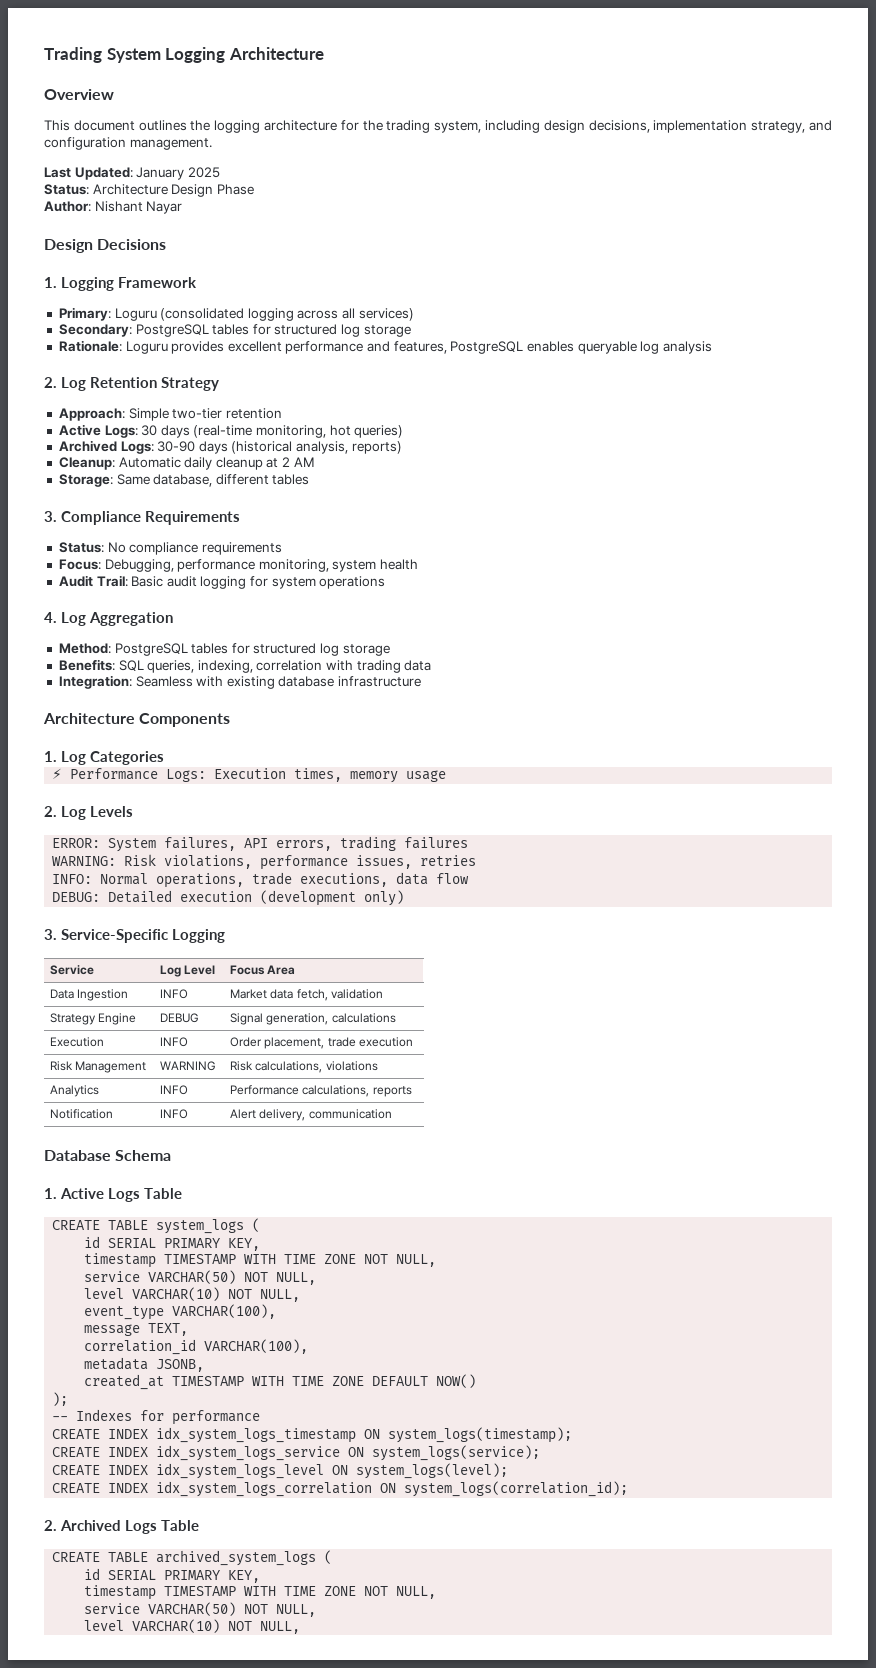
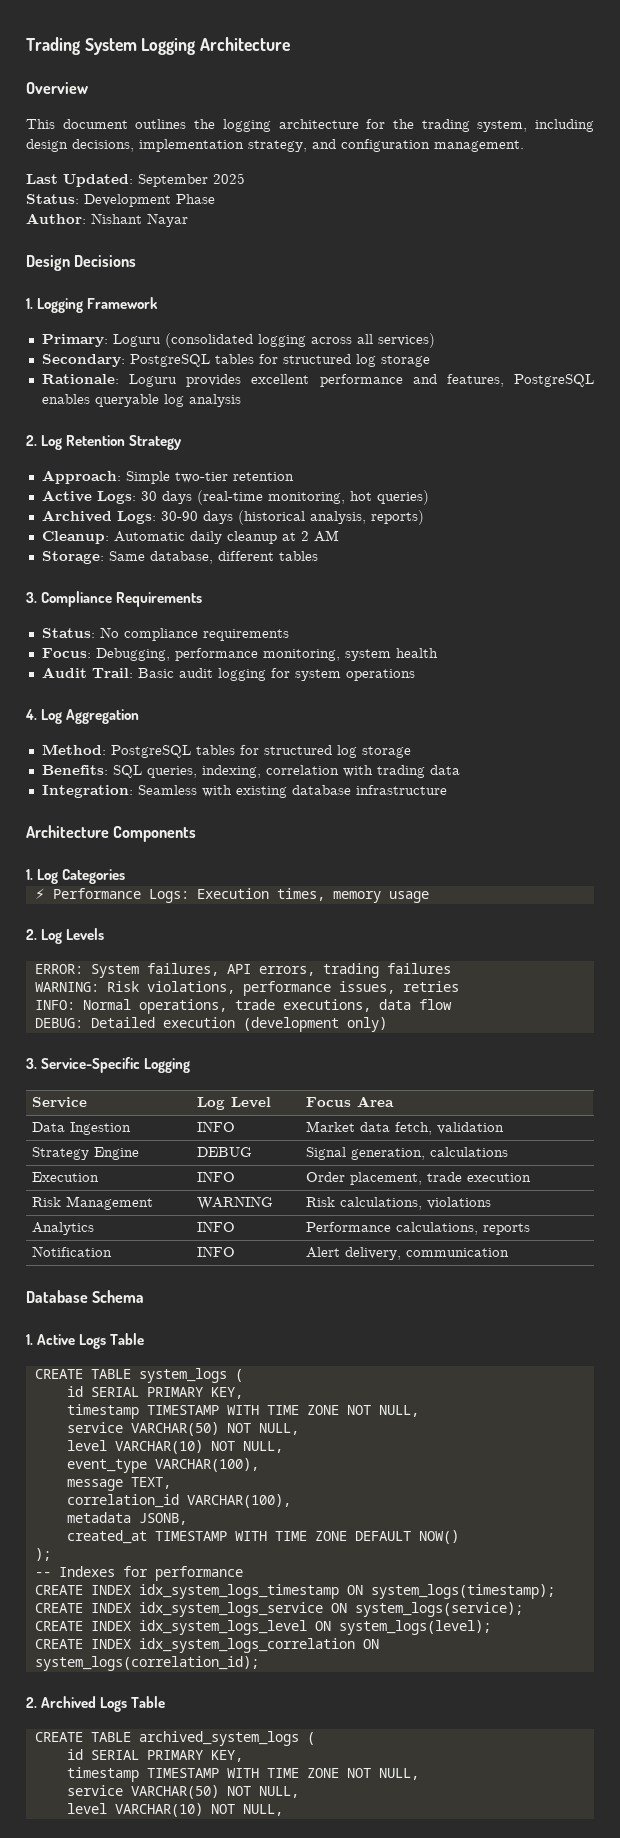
[136,167,185,180] January -> [138,174,208,187] September
[92,184,214,197] Architecture Design -> [84,194,171,207] Development

